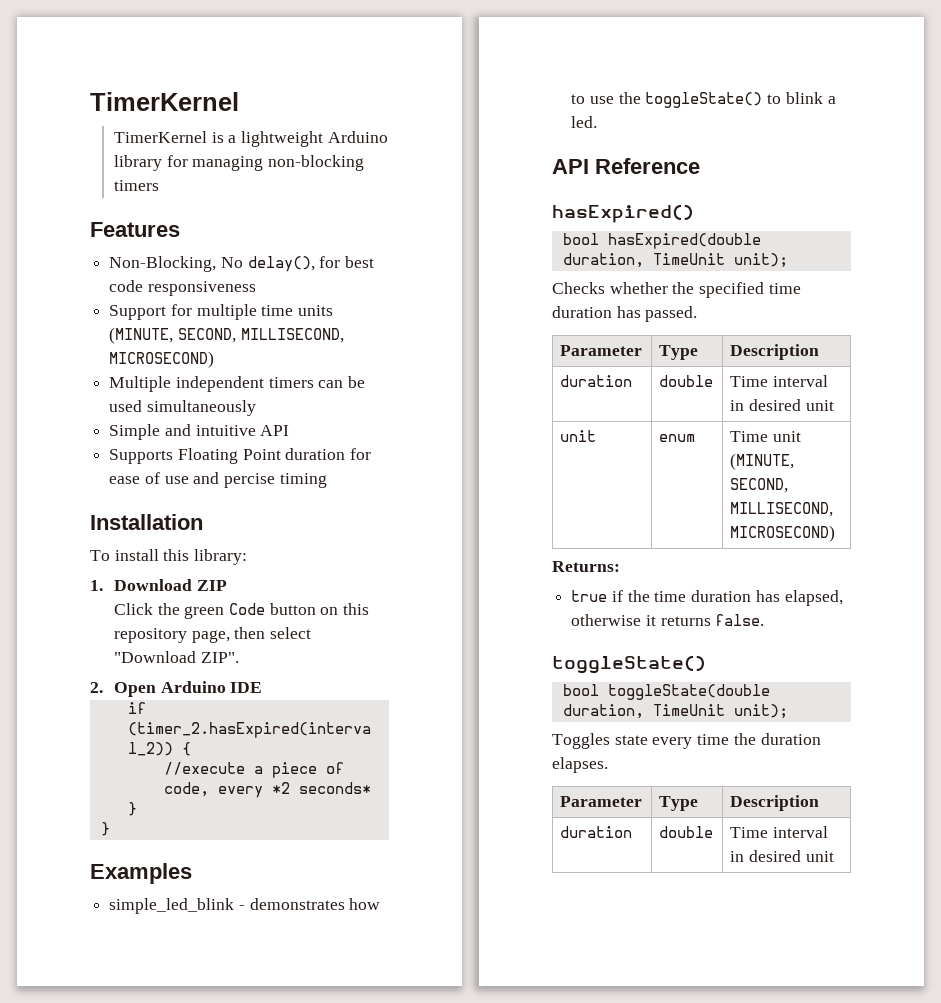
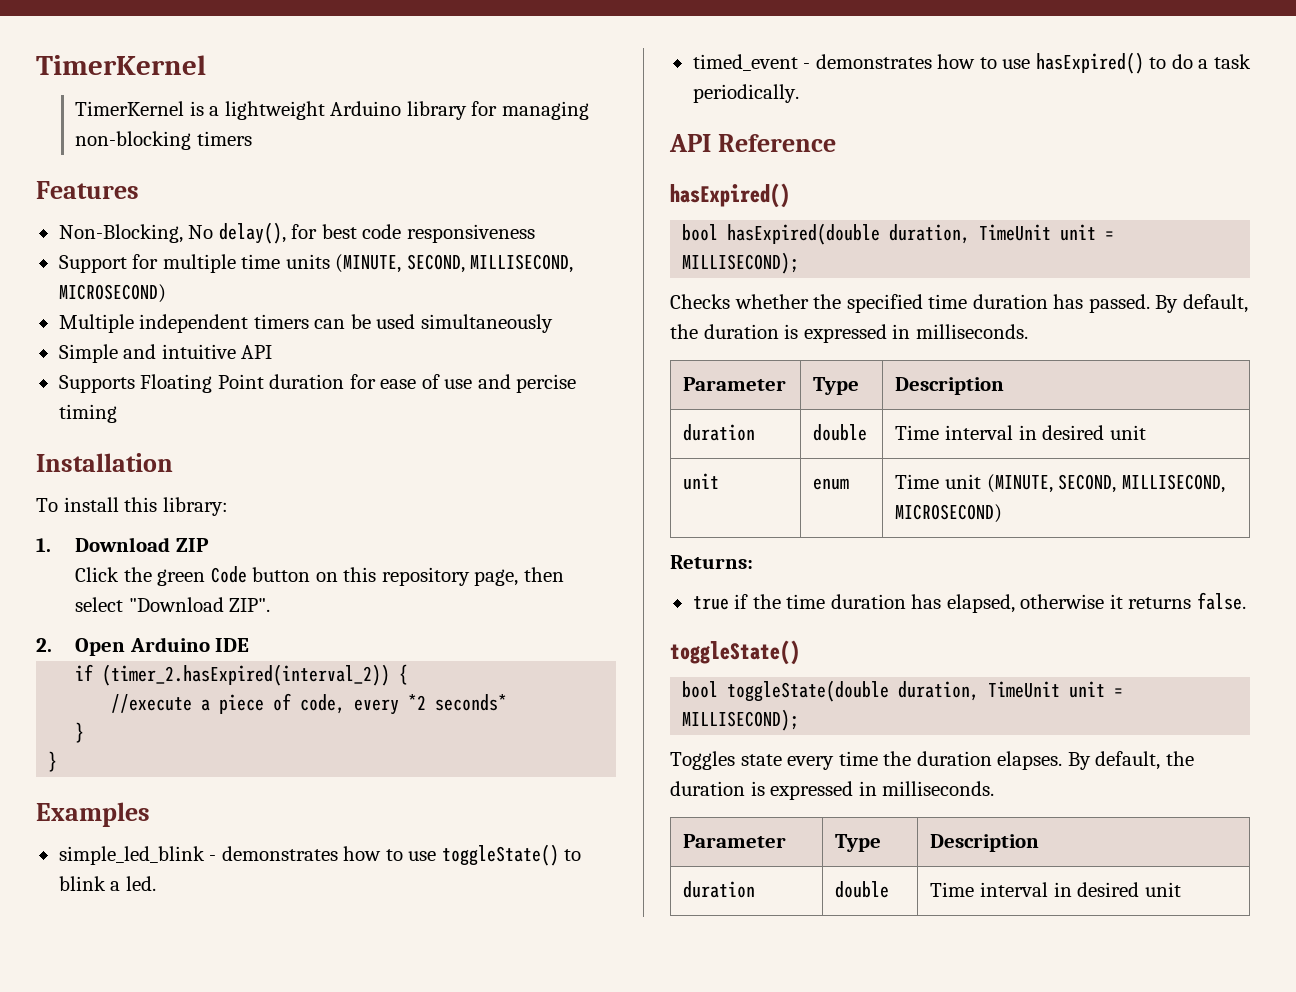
[618,92,641,104] the -> (437, 856) none
(598, 122) none -> [692,52,1251,74] [692,84,799,103] // timed_event - demonstrates how to use hasExpired() to do a task periodically.
[733,253,788,268] unit); -> [1060,224,1115,241] [682,252,800,274] unit = MILLISECOND);
(698, 314) none -> [1155,294,1248,313] [670,324,1028,343] By default, the duration is expressed in milliseconds.
[733,704,788,719] unit); -> [1069,681,1124,698] [682,709,800,731] unit = MILLISECOND);
(608, 765) none -> [1067,751,1194,770] [670,781,995,800] By default, the duration is expressed in milliseconds.

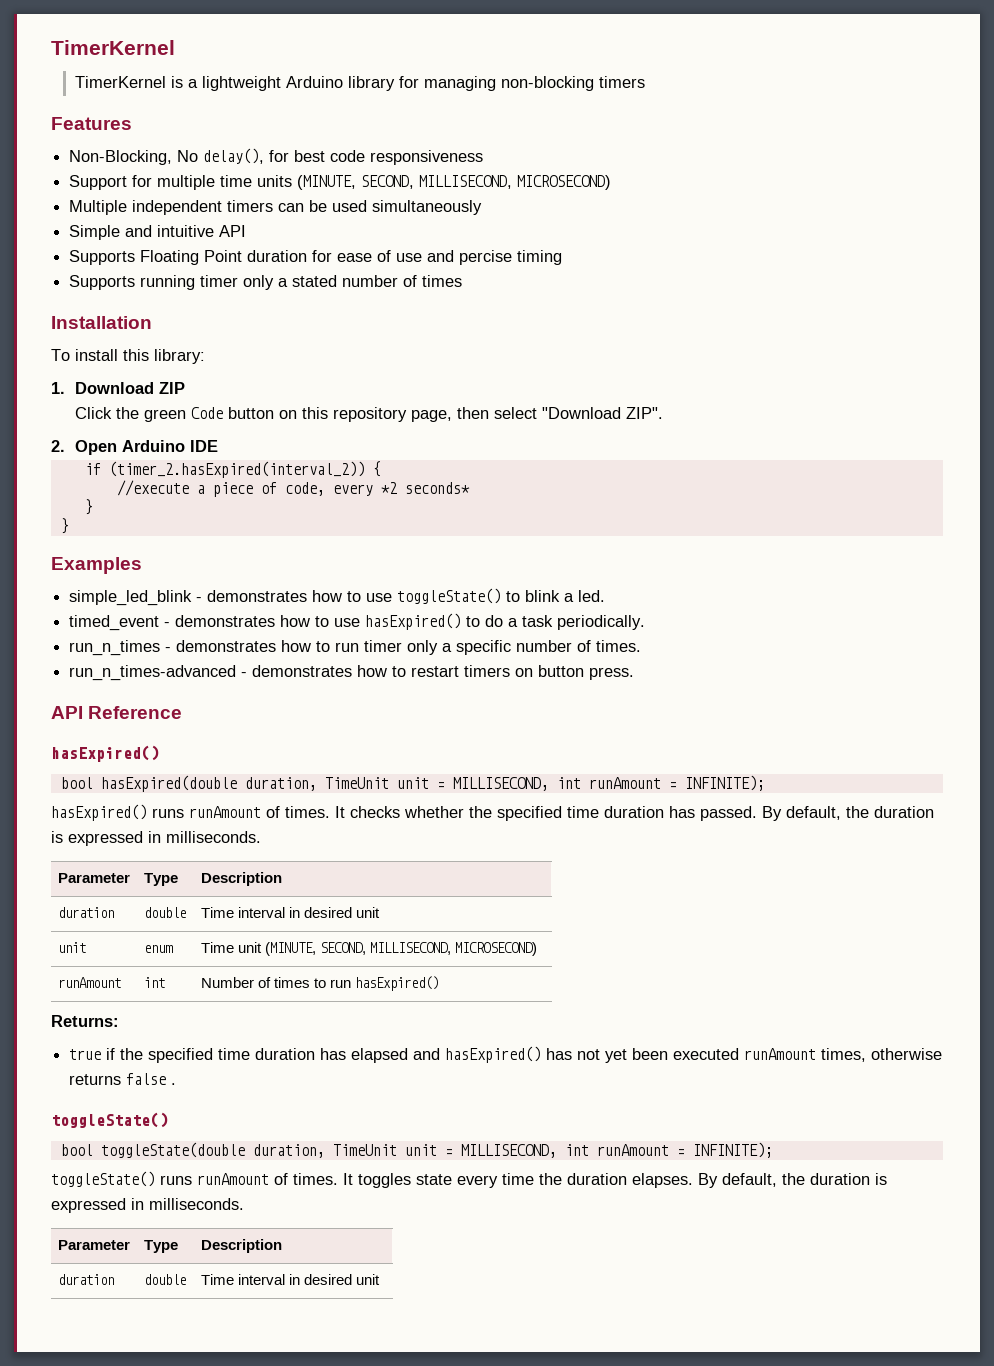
(117, 413) none -> [69,275,463,290] // Supports running timer only a stated number of times
(799, 93) none -> [69,640,642,656] [69,665,635,681] // run_n_times - demonstrates how to run timer only a specific number of times. // run_n_times-advanced - demonstrates how to restart timers on button press.
[682,252,800,274] [670,294,730,309] MILLISECOND); // Checks -> [452,775,765,791] [51,804,400,821] MILLISECOND, int runAmount = INFINITE); // hasExpired() runs runAmount of times. It checks
(1003, 513) none -> [57,977,121,988] [143,977,165,988] [200,976,440,991] // runAmount | int | Number of times to run hasExpired()
[786,592,1246,613] time duration has elapsed, otherwise it returns false. -> [148,1046,943,1063] [69,1073,177,1085] specified time duration has elapsed and hasExpired() has not yet been executed runAmount times, otherwise returns false .
[682,709,800,731] [670,751,735,770] MILLISECOND); // Toggles -> [460,1142,773,1158] [51,1171,411,1188] MILLISECOND, int runAmount = INFINITE); // toggleState() runs runAmount of times. It toggles

